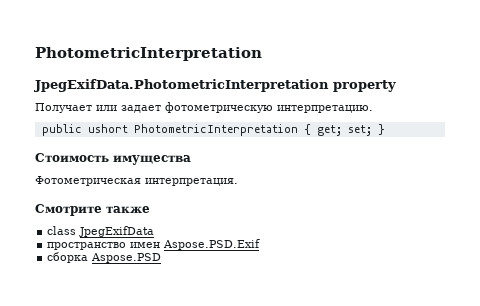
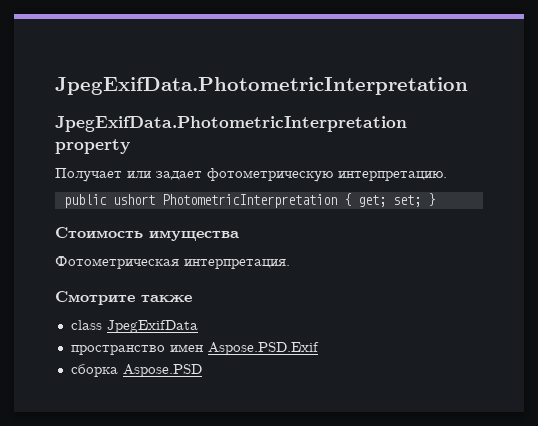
[35,47,262,61] PhotometricInterpretation -> [55,77,468,95] JpegExifData.PhotometricInterpretation

